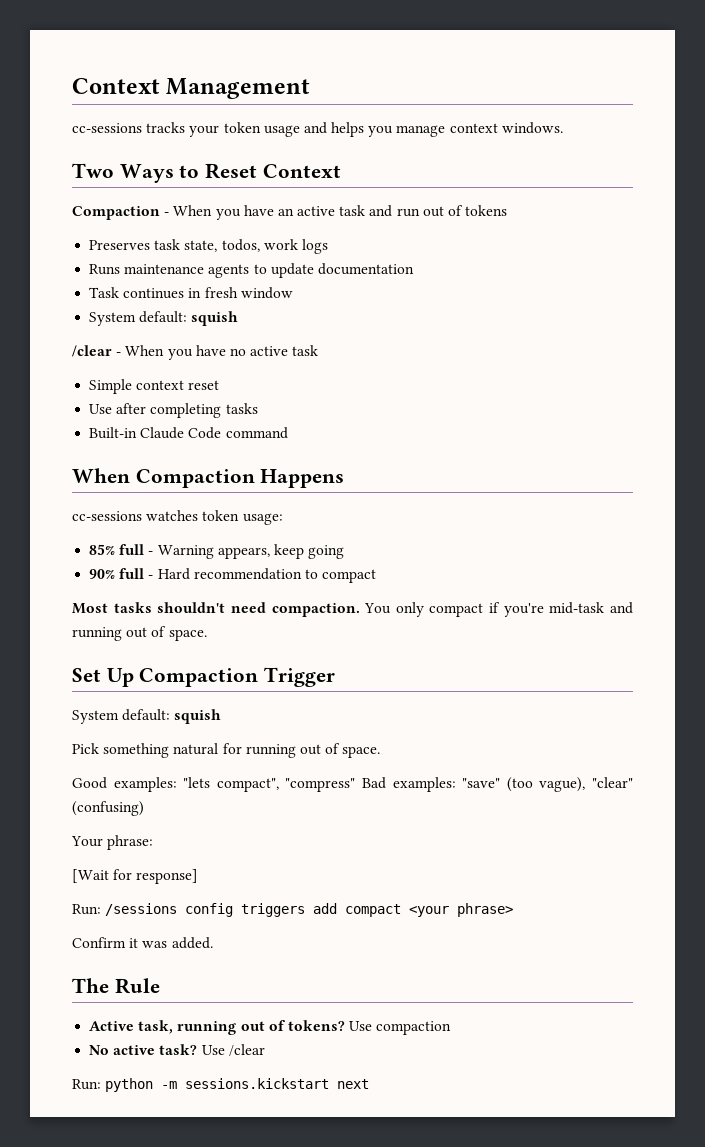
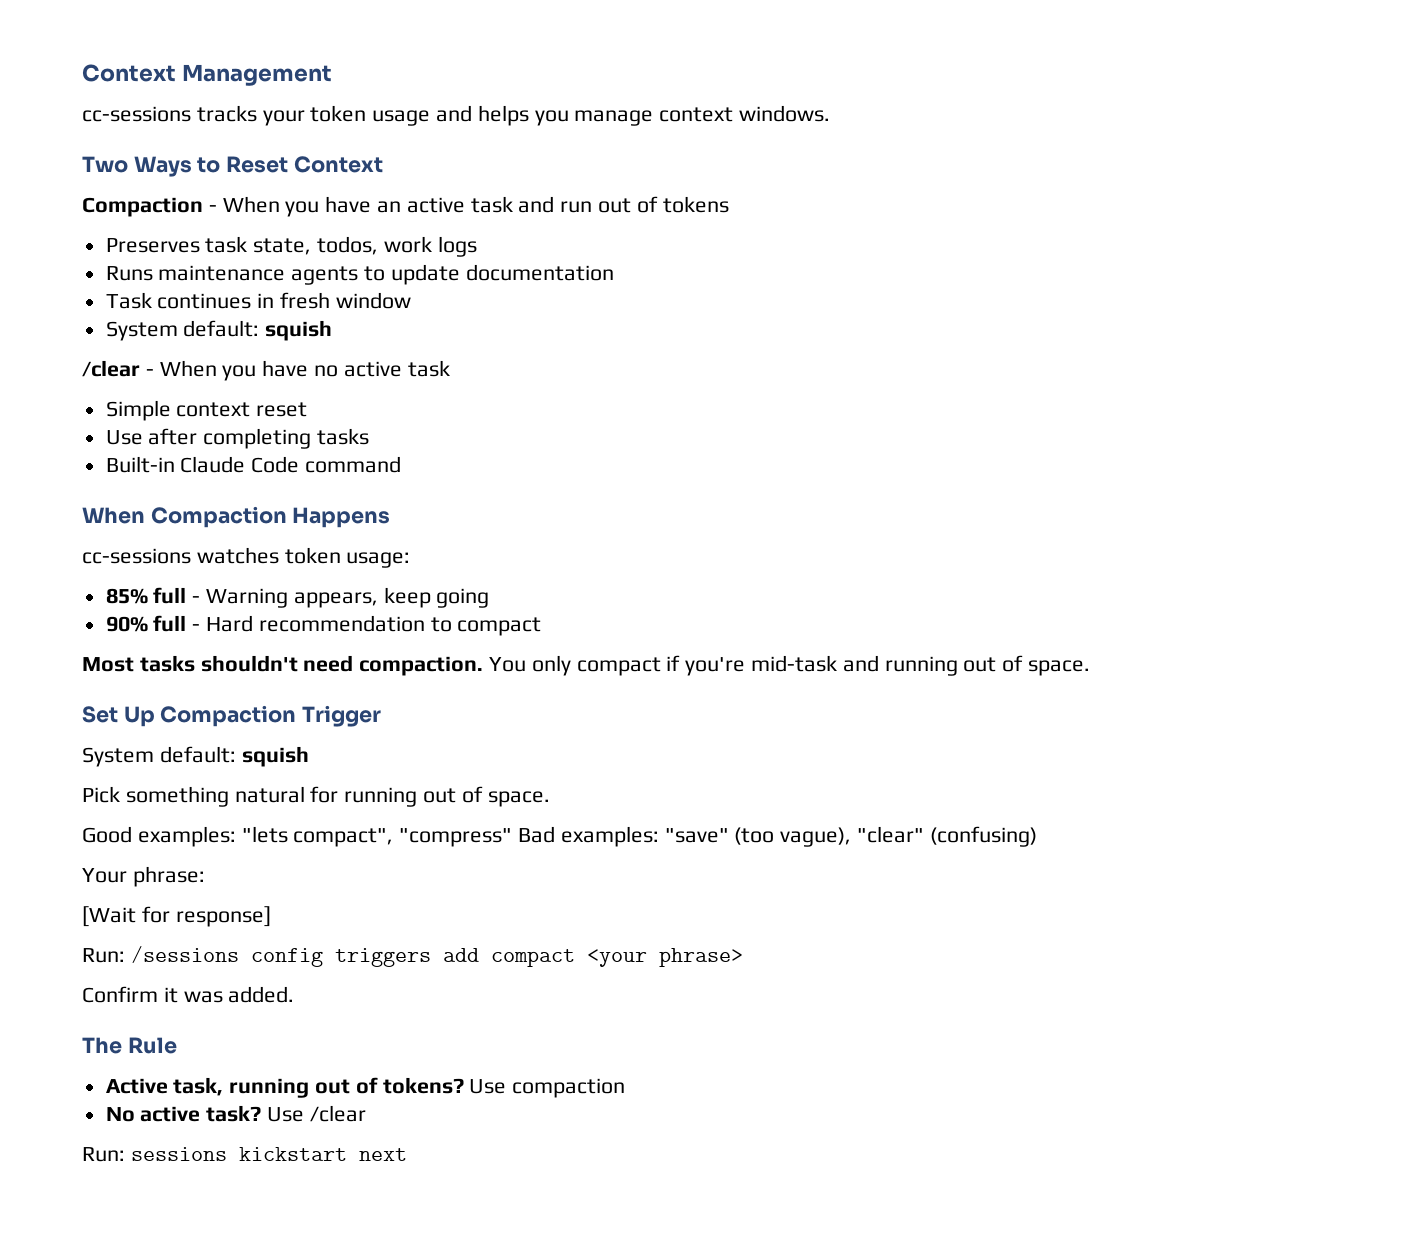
[105,1078,330,1092] python -m sessions.kickstart -> [130,1147,347,1161] sessions kickstart

